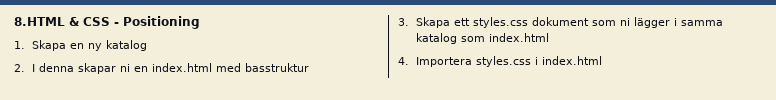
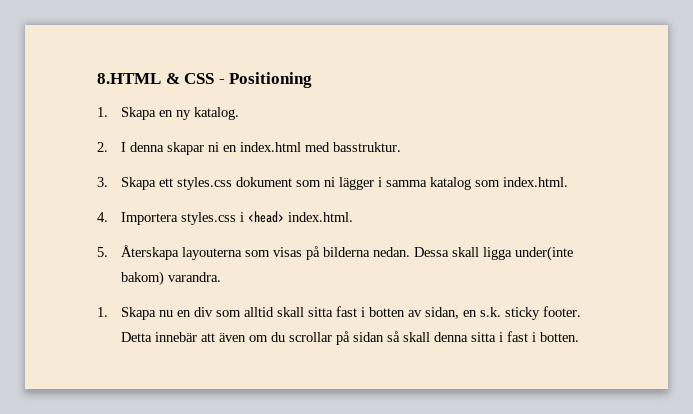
[105,40,147,51] katalog -> [194,107,240,120] katalog.
[244,63,309,72] basstruktur -> [333,142,402,152] basstruktur.
[488,33,549,42] index.html -> [503,177,569,187] index.html.
[541,56,602,65] index.html -> [248,211,354,223] [97,245,574,261] [121,271,222,286] [97,306,582,320] [121,331,580,345] <head> index.html. // 5. Återskapa layouterna som visas på bilderna nedan. Dessa skall ligga under(inte bakom) varandra. // 1. Skapa nu en div som alltid skall sitta fast i botten av sidan, en s.k. sticky footer. Detta innebär att även om du scrollar på sidan så skall denna sitta i fast i botten.

